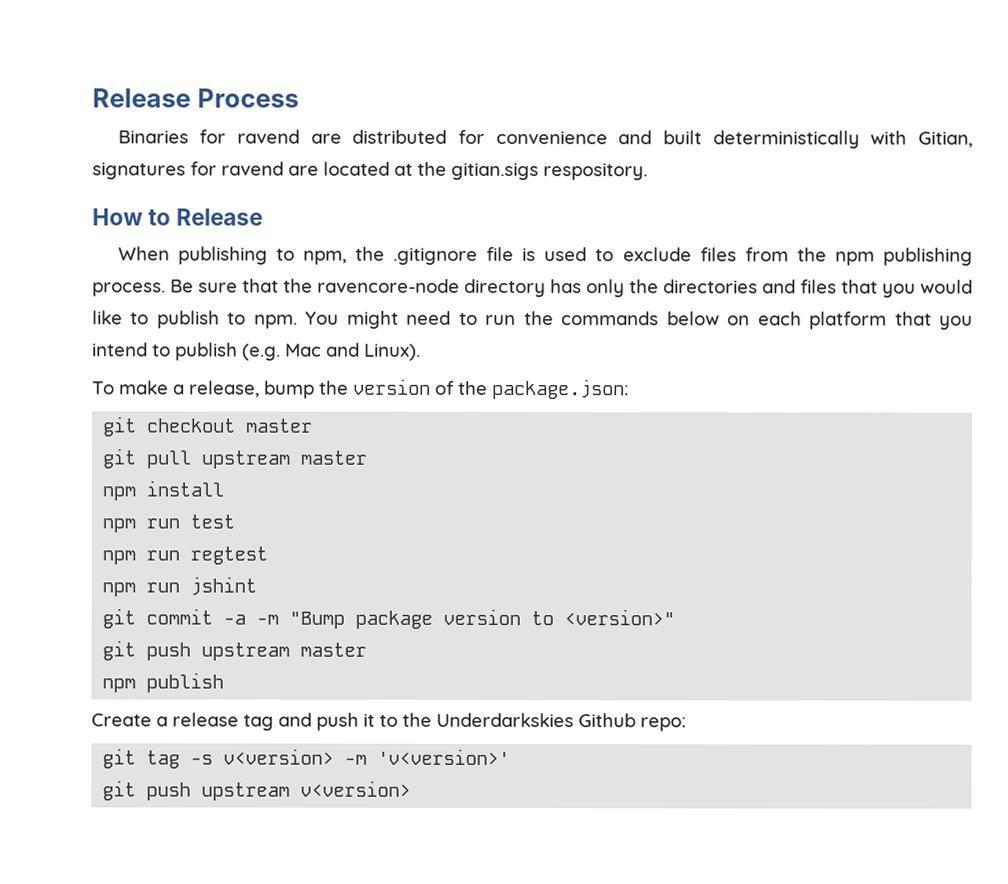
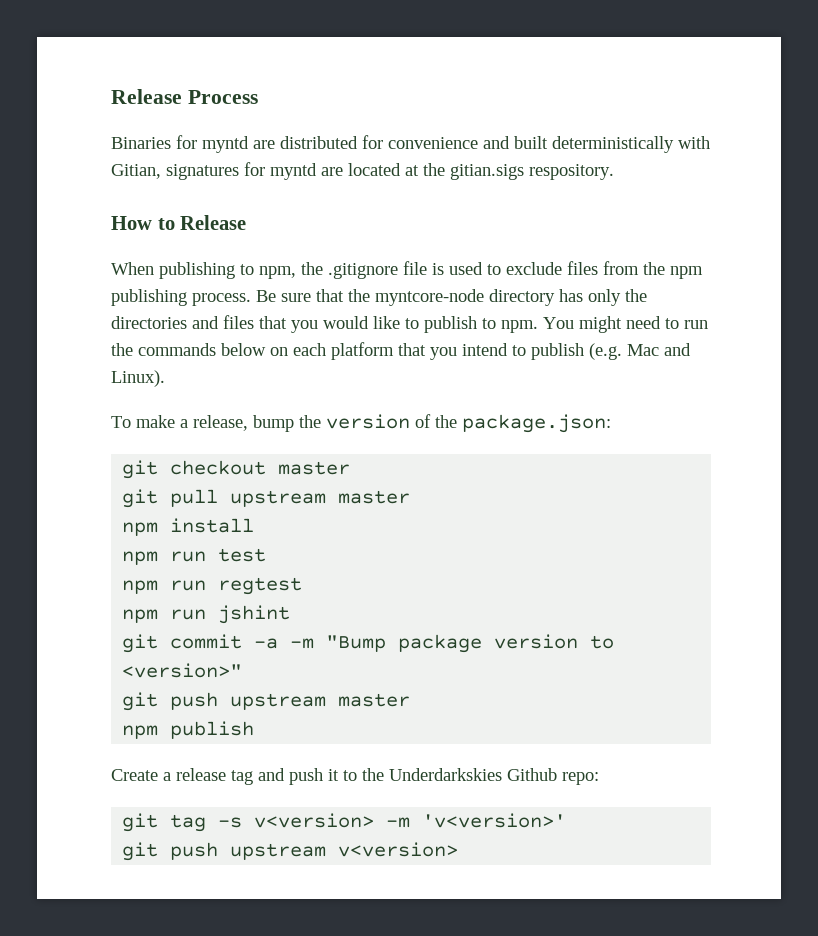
[236,129,300,144] ravend -> [202,136,249,153] myntd
[221,161,284,176] ravend -> [270,163,317,180] myntd
[317,278,460,293] ravencore-node -> [375,289,484,306] myntcore-node

